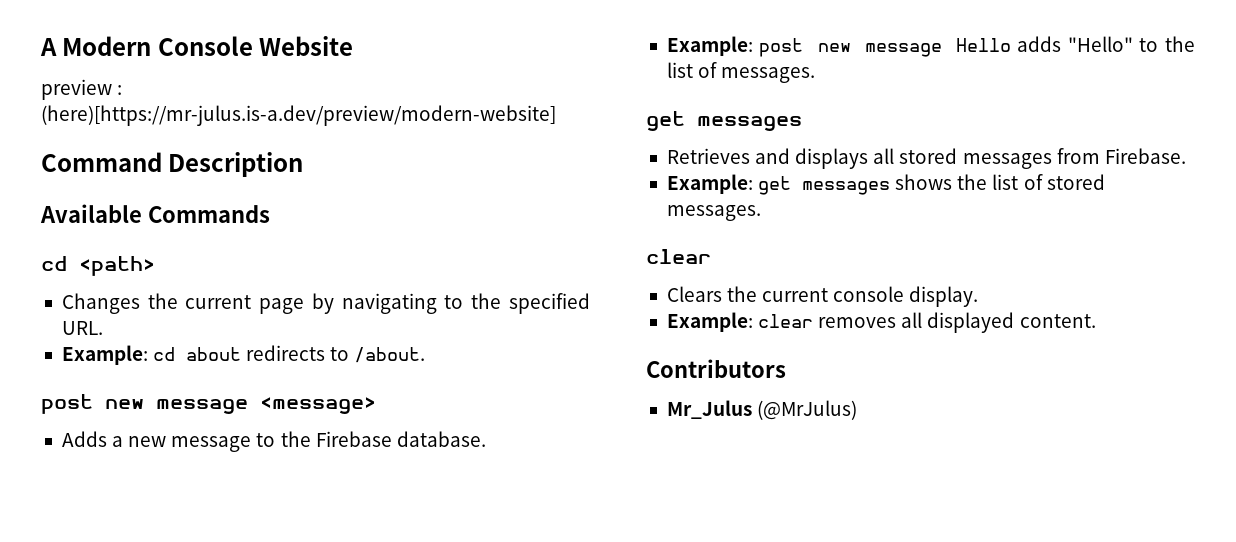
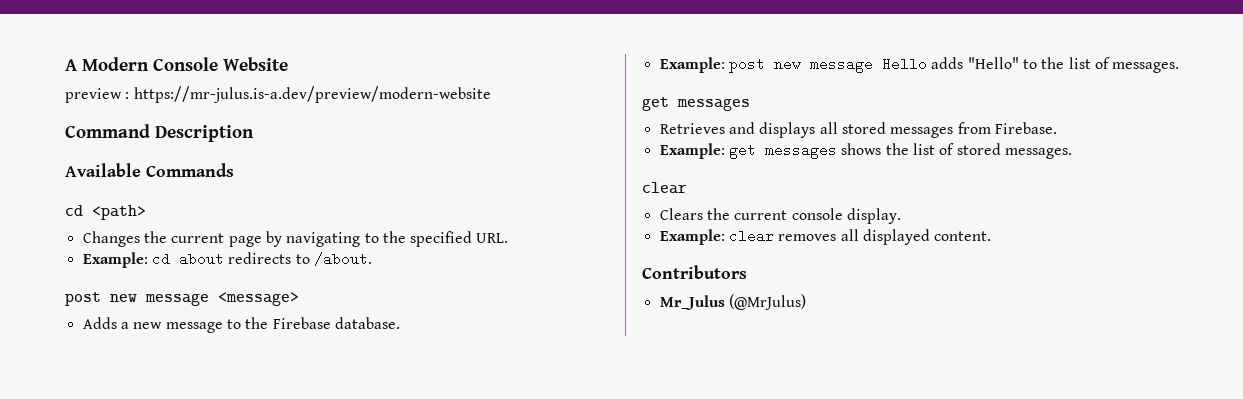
[41,105,556,126] (here)[https://mr-julus.is-a.dev/preview/modern-website] -> [133,86,491,103] https://mr-julus.is-a.dev/preview/modern-website

